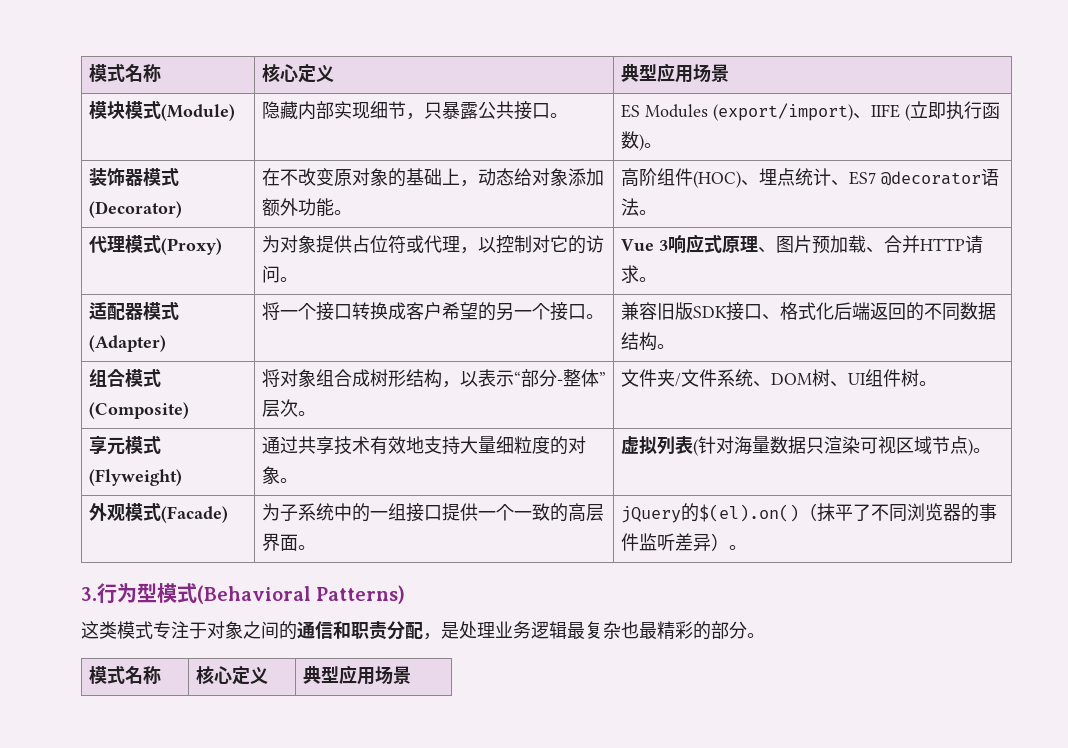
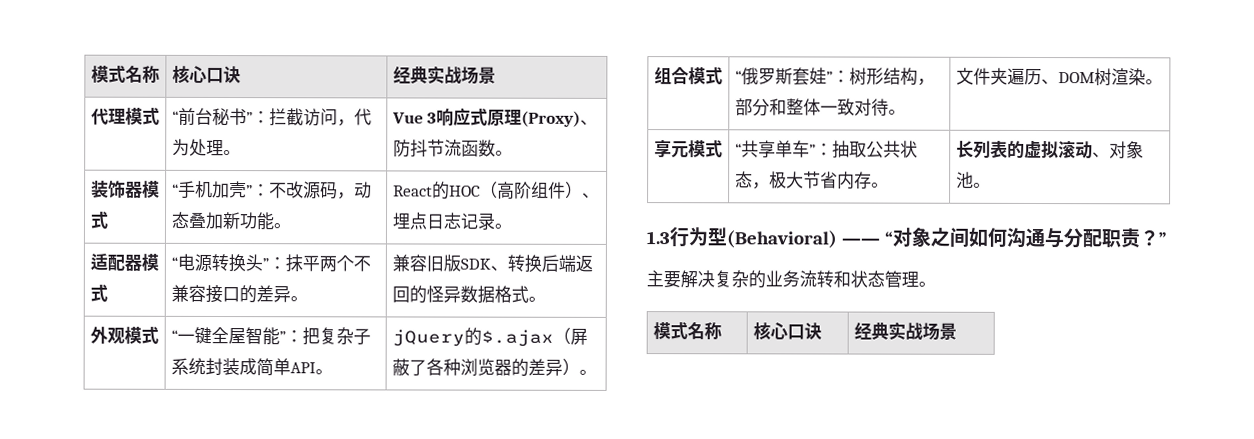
[88,64,161,83] [261,64,334,83] [620,63,729,83] [88,101,235,121] [261,101,568,120] [620,101,1000,121] [620,131,662,151] [88,168,179,186] [88,201,182,218] [261,168,604,187] [261,198,352,217] [620,168,999,188] [620,198,657,216] [88,235,222,255] [261,235,604,254] [261,265,280,283] 模式名称 | 核心定义 | 典型应用场景 // 模块模式(Module) | 隐藏内部实现细节，只暴露公共接口。 | ES Modules (export/import)、IIFE (立即执行函数)。 // 装饰器模式(Decorator) | 在不改变原对象的基础上，动态给对象添加额外功能。 | 高阶组件(HOC)、埋点统计、ES7 @decorator语法。 // 代理模式(Proxy) | 为对象提供占位符或代理，以控制对它的访问 -> [90,65,160,84] [171,65,241,84] [392,65,496,85] [90,107,160,125] [171,107,372,127] [171,138,224,157] 模式名称 | 核心口诀 | 经典实战场景 // 代理模式 | “前台秘书”：拦截访问，代为处理
[757,235,983,254] [620,265,657,283] [88,302,179,320] [88,335,166,352] [261,302,604,321] [620,302,996,321] [620,332,675,351] [88,369,161,387] [88,402,189,419] [261,369,606,388] [261,399,316,417] [620,369,937,387] [88,435,161,455] [88,469,182,486] [261,436,586,455] [261,466,298,484] [620,436,991,456] [88,503,228,523] [261,503,604,522] [261,533,316,551] [620,503,997,523] [620,533,747,551] [81,583,406,604] [81,621,747,640] 、图片预加载、合并HTTP请求。 // 适配器模式(Adapter) | 将一个接口转换成客户希望的另一个接口。 | 兼容旧版SDK接口、格式化后端返回的不同数据结构。 // 组合模式(Composite) | 将对象组合成树形结构，以表示“部分-整体”层次。 | 文件夹/文件系统、DOM树、UI组件树。 // 享元模式(Flyweight) | 通过共享技术有效地支持大量细粒度的对象。 | 虚拟列表(针对海量数据只渲染可视区域节点)。 // 外观模式(Facade) | 为子系统中的一组接口提供一个一致的高层界面。 | jQuery的$(el).on()（抹平了不同浏览器的事件监听差异）。 // 3.行为型模式(Behavioral Patterns) // 这类模式专注于对象之间的通信和职责分配，是处理业务逻辑最复杂也最精彩的部分 -> [521,110,599,127] [392,139,513,158] [90,180,160,199] [89,211,109,229] [171,180,372,200] [170,211,291,231] [392,181,600,200] [391,212,512,230] [89,253,159,272] [89,284,108,302] [170,253,371,273] [170,284,308,304] [391,254,593,273] [391,285,546,304] [89,326,159,344] [170,326,371,346] [170,357,333,377] [391,327,588,347] [391,358,597,377] [653,67,723,85] [734,67,935,86] [734,98,906,117] [955,67,1163,87] [653,140,723,159] [734,140,918,159] [734,171,889,190] [955,139,1144,159] [955,171,991,189] [646,227,1168,249] [646,270,919,289] (Proxy)、防抖节流函数。 // 装饰器模式 | “手机加壳”：不改源码，动态叠加新功能。 | React的HOC（高阶组件）、埋点日志记录。 // 适配器模式 | “电源转换头”：抹平两个不兼容接口的差异。 | 兼容旧版SDK、转换后端返回的怪异数据格式。 // 外观模式 | “一键全屋智能”：把复杂子系统封装成简单API。 | jQuery的$.ajax（屏蔽了各种浏览器的差异）。 // 组合模式 | “俄罗斯套娃”：树形结构，部分和整体一致对待。 | 文件夹遍历、DOM树渲染。 // 享元模式 | “共享单车”：抽取公共状态，极大节省内存。 | 长列表的虚拟滚动、对象池。 // 1.3行为型(Behavioral) —— “对象之间如何沟通与分配职责？” // 主要解决复杂的业务流转和状态管理
[231,666,268,685] [302,665,375,685] 定义 | 典型应用 -> [786,322,822,340] [853,321,923,341] 口诀 | 经典实战

